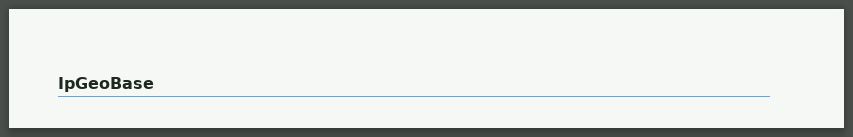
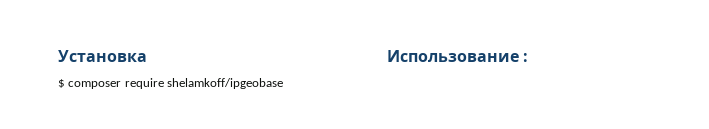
[58,77,154,92] IpGeoBase -> [58,50,147,62] [58,78,284,89] [387,50,529,62] Установка // $ composer require shelamkoff/ipgeobase // Использование :

